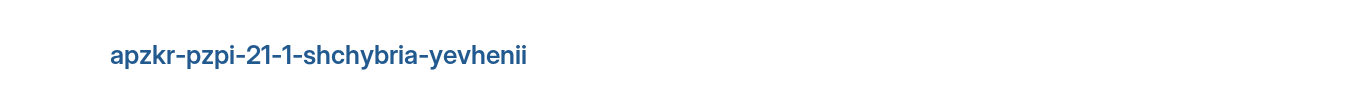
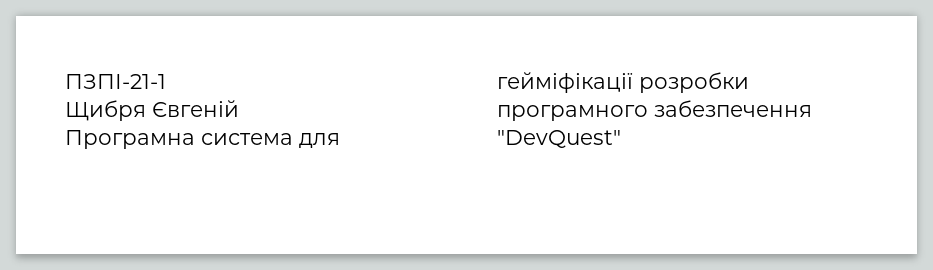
[110,45,527,70] apzkr-pzpi-21-1-shchybria-yevhenii -> [65,74,166,89] [65,100,239,121] [65,130,340,149] [497,72,749,93] [497,100,812,121] [497,130,621,148] ПЗПІ-21-1 // Щибря Євгеній // Програмна система для гейміфікації розробки програмного забезпечення "DevQuest"

